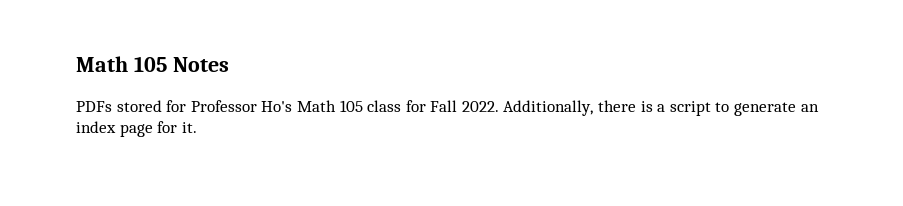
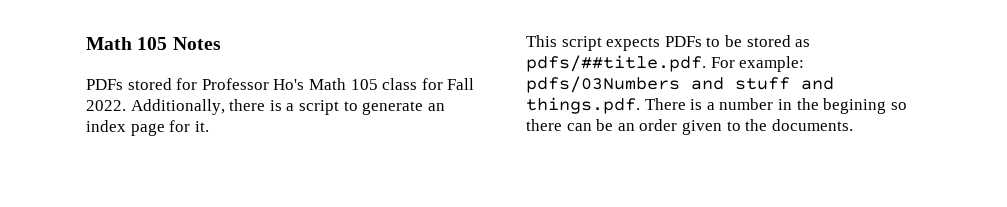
(197, 127) none -> [526,35,811,51] [526,55,805,72] [526,76,834,93] [526,97,907,114] [526,119,853,135] // This script expects PDFs to be stored as pdfs/##title.pdf. For example: pdfs/03Numbers and stuff and things.pdf. There is a number in the begining so there can be an order given to the documents.

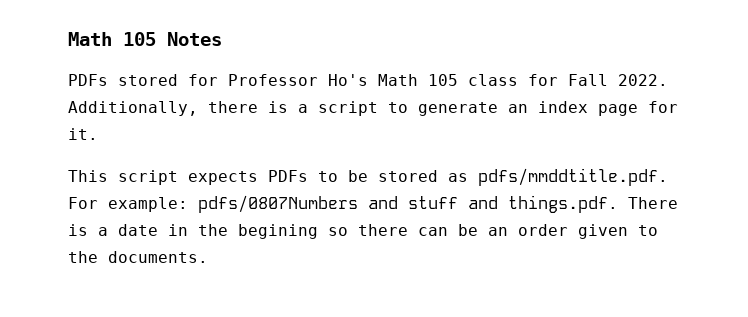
[526,55,706,72] pdfs/##title.pdf. -> [478,168,668,186] pdfs/mmddtitle.pdf.
[526,76,680,93] pdfs/03Numbers -> [198,195,358,213] pdfs/0807Numbers
[719,98,774,110] number -> [118,224,158,236] date

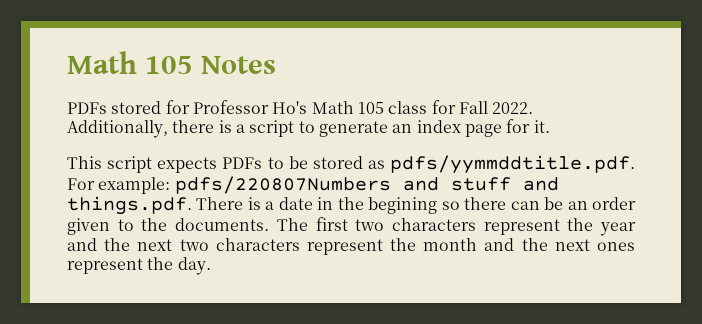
[478,168,668,186] pdfs/mmddtitle.pdf. -> [390,155,635,174] pdfs/yymmddtitle.pdf.
[198,195,358,213] pdfs/0807Numbers -> [174,176,391,194] pdfs/220807Numbers
(208, 257) none -> [276,217,636,236] [67,238,635,255] [67,257,211,275] The first two characters represent the year and the next two characters represent the month and the next ones represent the day.

